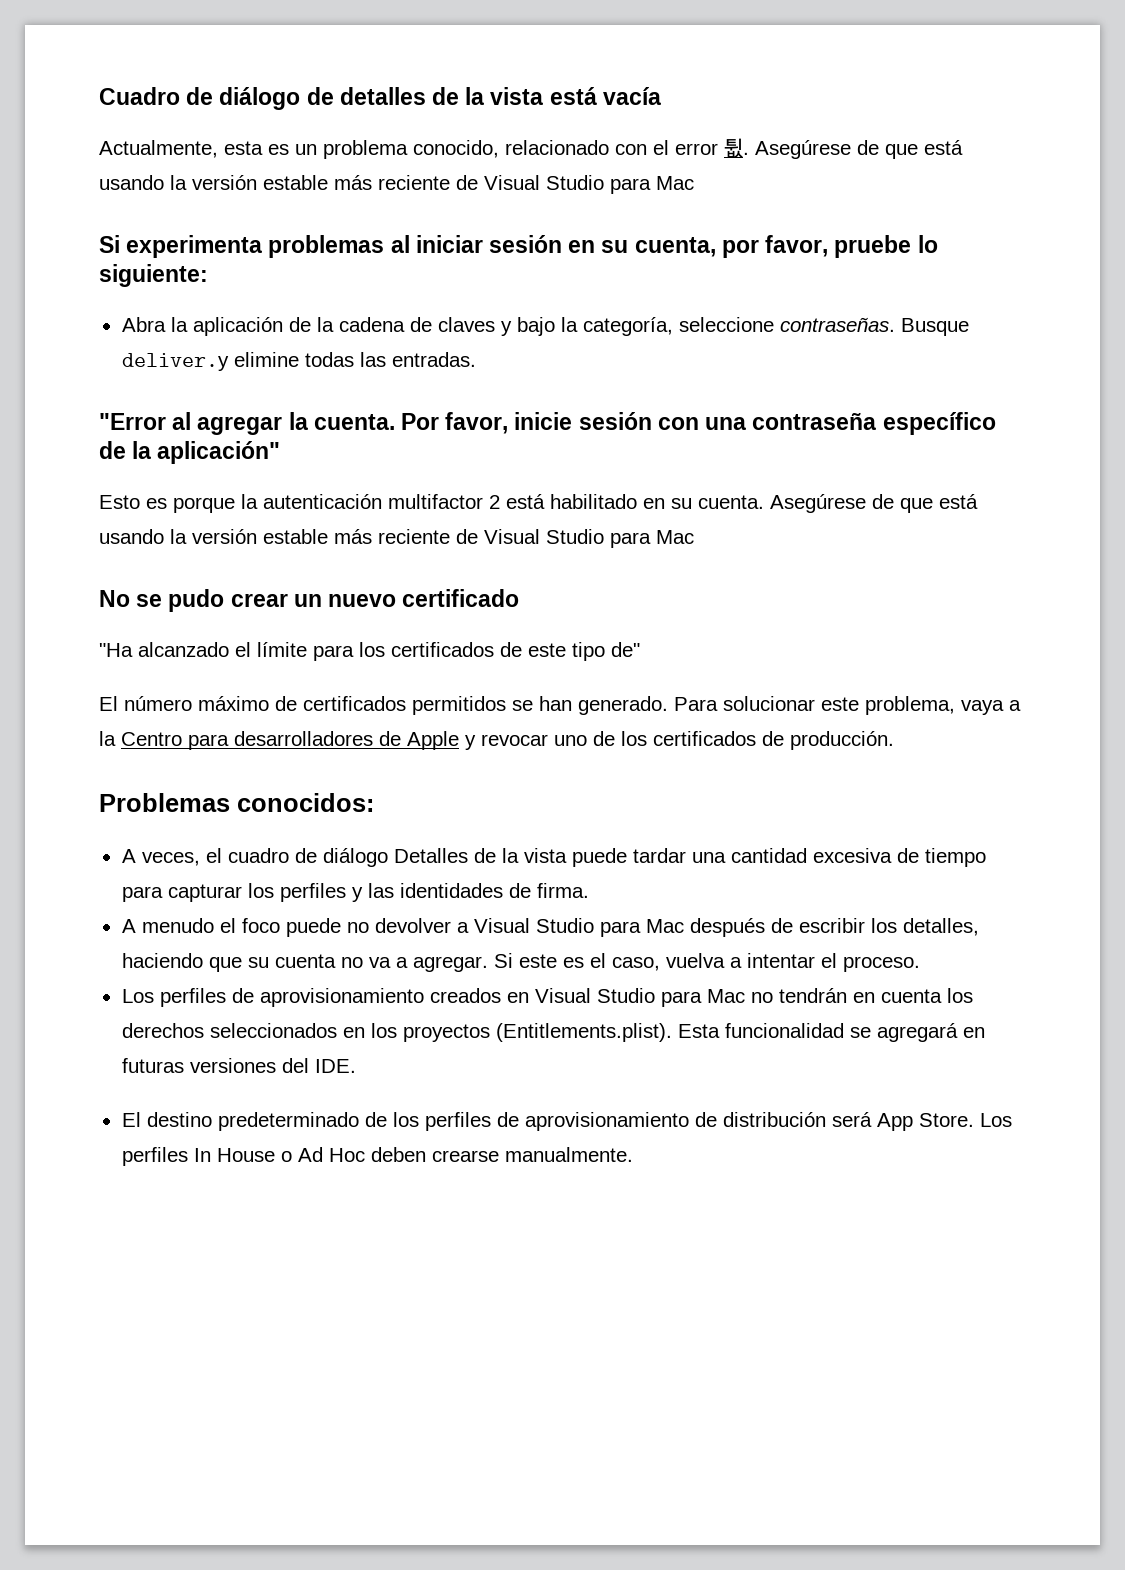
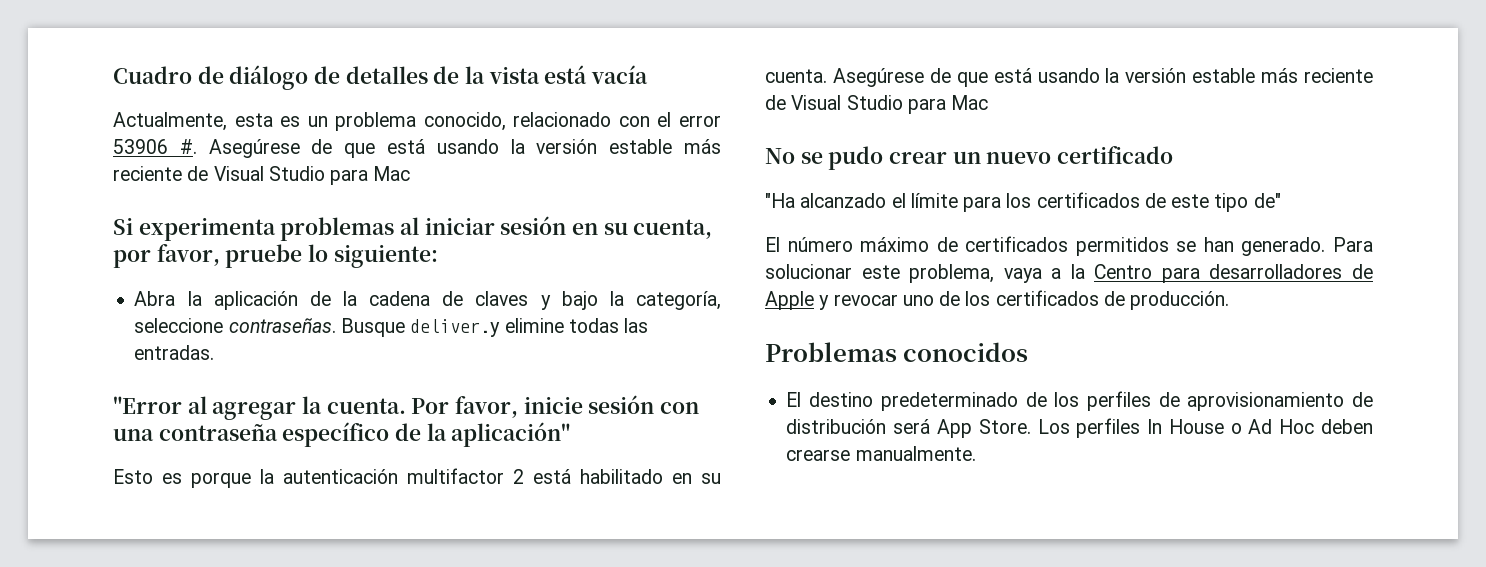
[724,138,749,158] 튒. -> [113,139,197,154] 53906 #.
[237,793,374,812] [121,848,986,867] [121,883,589,902] [121,918,979,937] [121,953,920,972] [121,988,973,1007] [121,1023,985,1042] [121,1058,356,1073] conocidos: // A veces, el cuadro de diálogo Detalles de la vista puede tardar una cantidad excesiva de tiempo para capturar los perfiles y las identidades de firma. // A menudo el foco puede no devolver a Visual Studio para Mac después de escribir los detalles, haciendo que su cuenta no va a agregar. Si este es el caso, vuelva a intentar el proceso. // Los perfiles de aprovisionamiento creados en Visual Studio para Mac no tendrán en cuenta los derechos seleccionados en los proyectos (Entitlements.plist). Esta funcionalidad se agregará en futuras versiones del IDE. -> [903,342,1029,362] conocidos

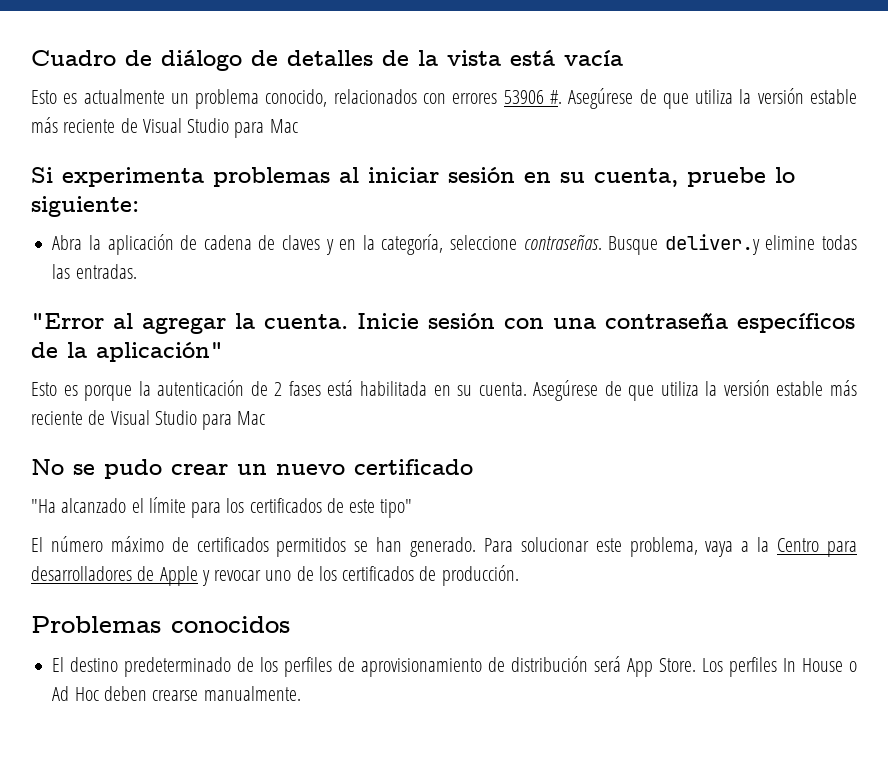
[113,112,721,131] Actualmente, esta es un problema conocido, relacionado con el error -> [31,89,498,109] Esto es actualmente un problema conocido, relacionados con errores
[387,139,499,154] está usando -> [695,89,734,104] utiliza
[113,244,220,268] por favor, -> (678, 177) none
[343,291,358,306] la -> (198, 242) none
[561,291,598,310] bajo -> [339,239,357,250] en
[411,396,583,418] Por favor, inicie -> [357,313,419,329] Inicie
[282,422,390,447] específico -> [737,313,855,333] específicos
[407,468,663,484] multifactor 2 está habilitado -> [250,380,427,396] de 2 fases está habilitada
[993,68,1100,83] está usando -> [660,381,699,396] utiliza
[1214,193,1281,212] tipo de" -> [380,499,413,518] tipo"

